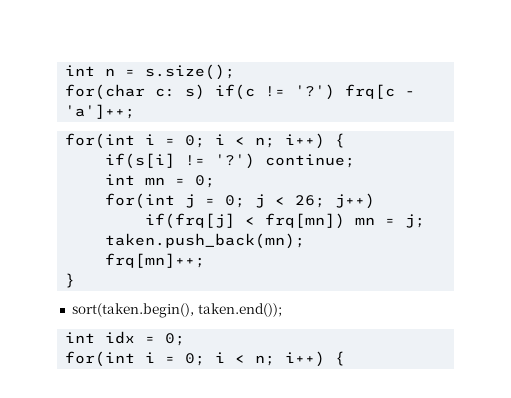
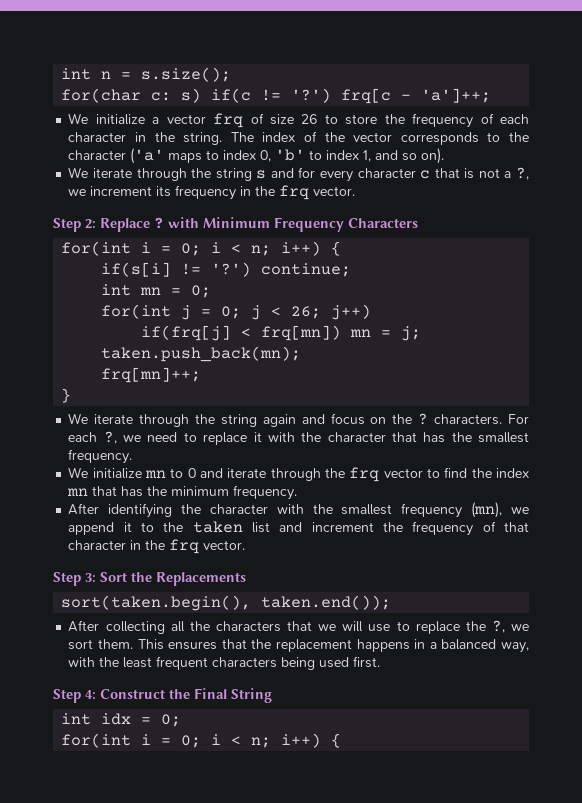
(136, 111) none -> [68,113,529,128] [68,131,530,145] [68,148,445,164] [68,167,529,182] [68,185,356,200] [53,217,418,232] // We initialize a vector frq of size 26 to store the frequency of each character in the string. The index of the vector corresponds to the character ('a' maps to index 0, 'b' to index 1, and so on). // We iterate through the string s and for every character c that is not a ?, we increment its frequency in the frq vector. // Step 2: Replace ? with Minimum Frequency Characters
[71,303,282,318] sort(taken.begin(), taken.end()); -> [68,413,529,427] [68,431,530,445] [68,449,133,464] [68,467,529,482] [67,485,298,500] [68,502,529,518] [68,521,529,536] [68,539,246,554] [53,572,246,586] [61,595,392,611] [68,620,530,634] [68,639,530,653] [68,656,381,670] [53,688,272,703] We iterate through the string again and focus on the ? characters. For each ?, we need to replace it with the character that has the smallest frequency. // We initialize mn to 0 and iterate through the frq vector to find the index mn that has the minimum frequency. // After identifying the character with the smallest frequency (mn), we append it to the taken list and increment the frequency of that character in the frq vector. // Step 3: Sort the Replacements // sort(taken.begin(), taken.end()); // After collecting all the characters that we will use to replace the ?, we sort them. This ensures that the replacement happens in a balanced way, with the least frequent characters being used first. // Step 4: Construct the Final String

